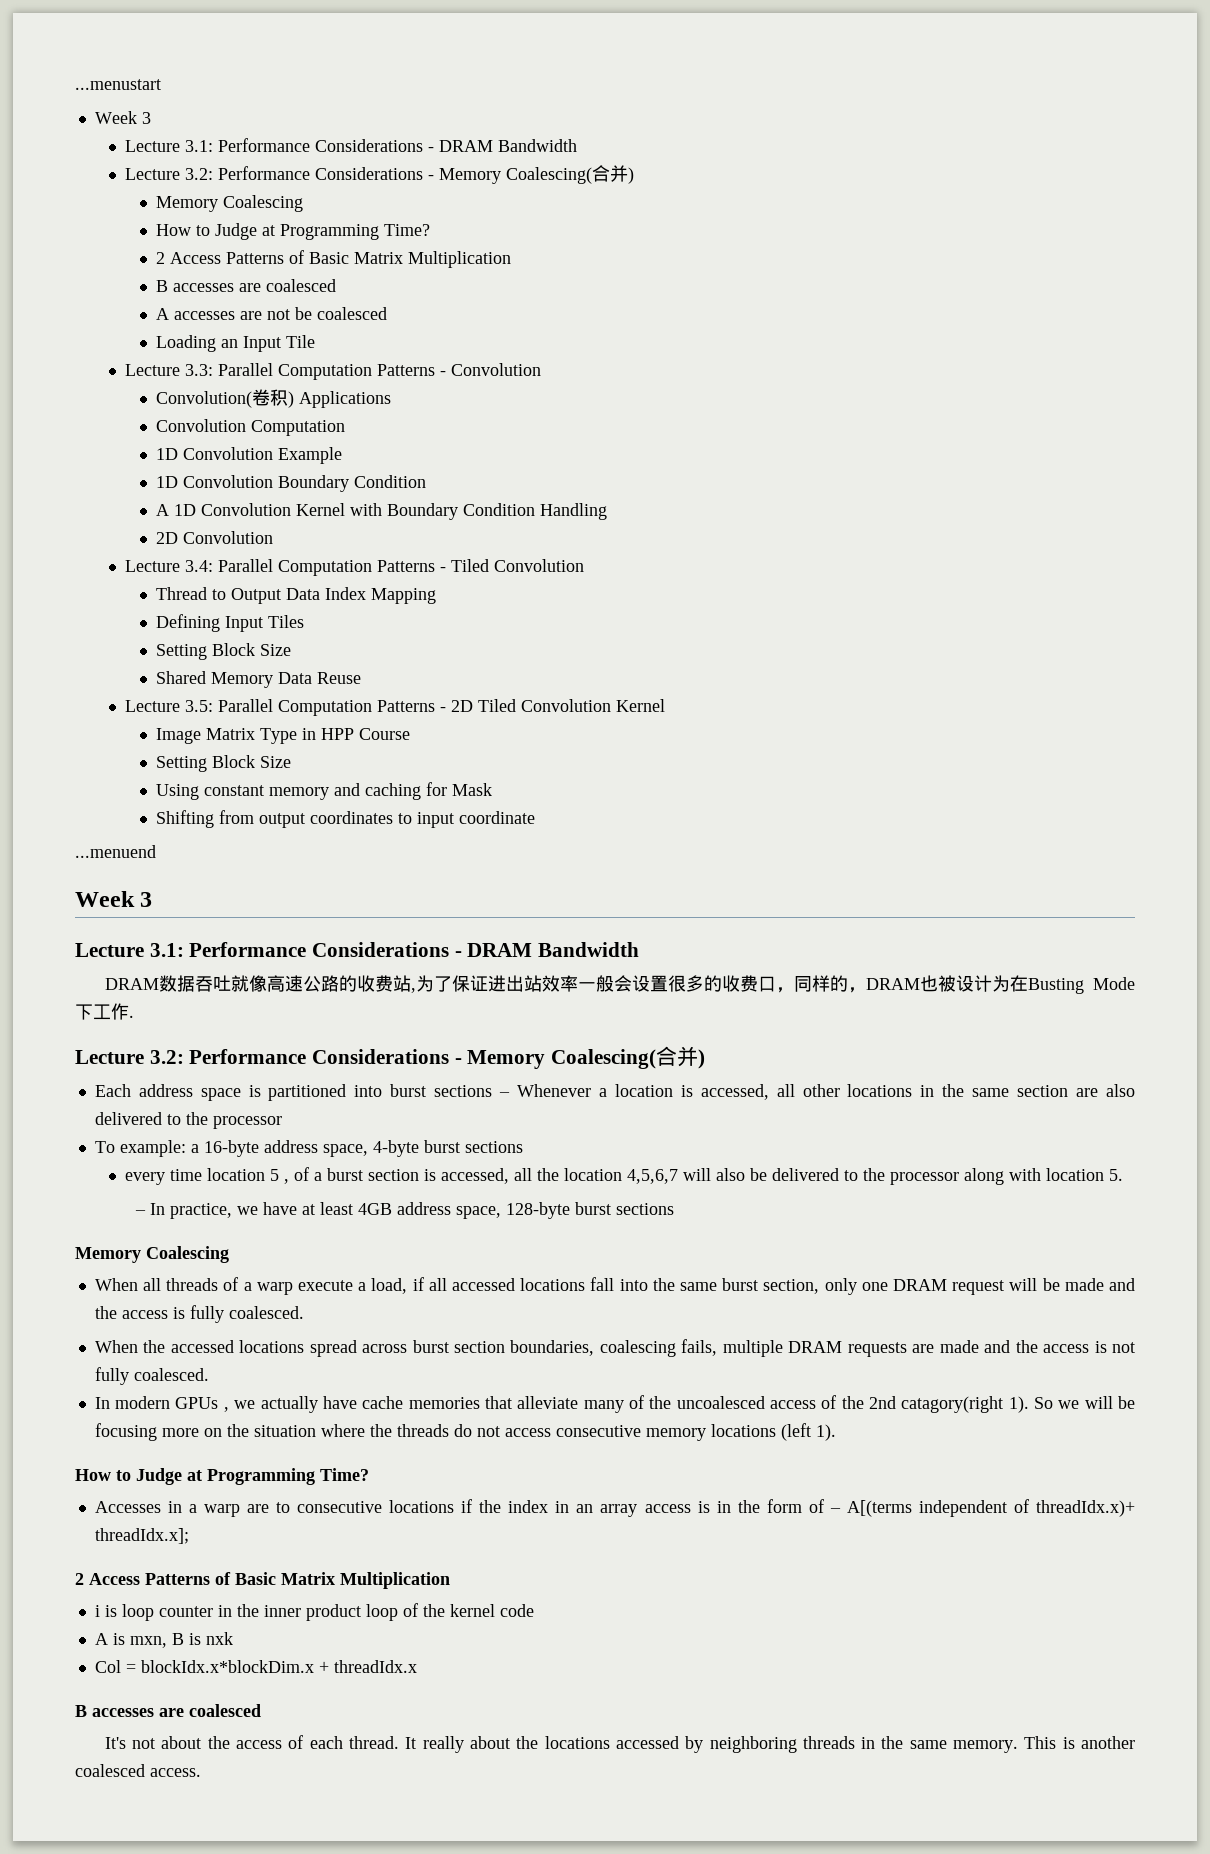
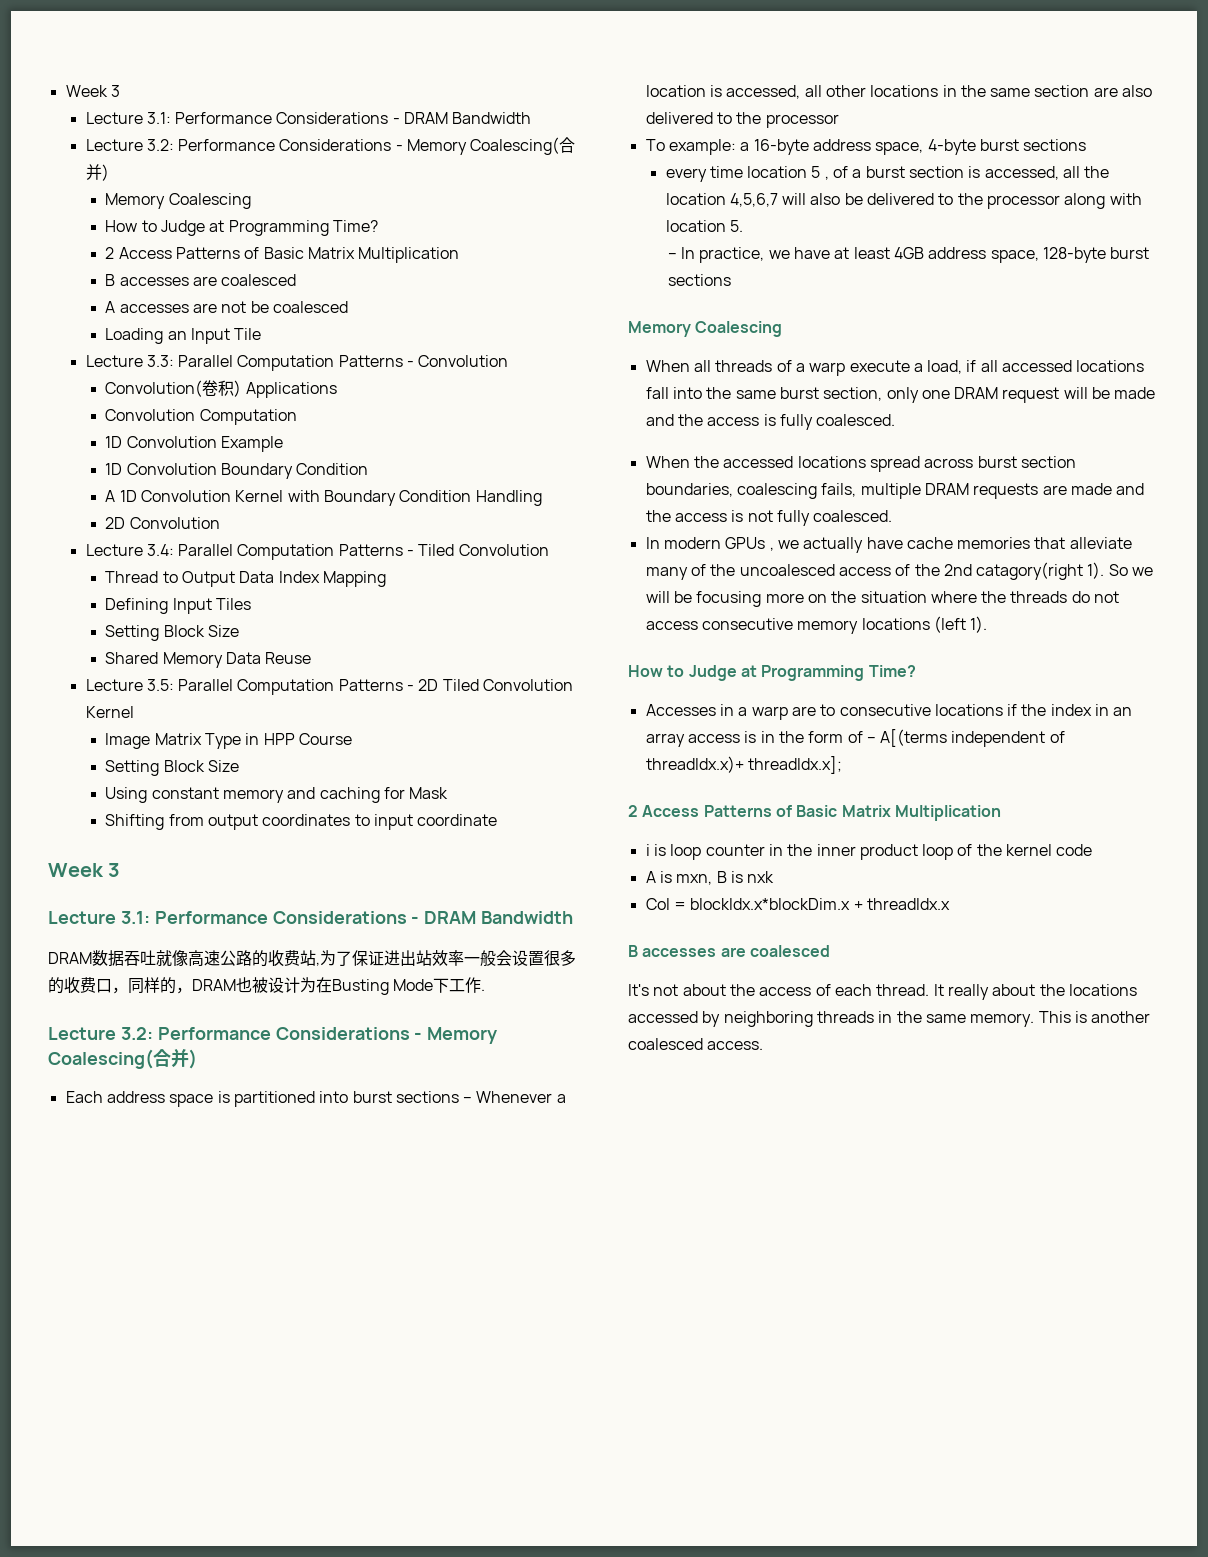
[75,79,161,90] ...menustart // -> (65, 91) none
[75,845,156,858] // ...menuend -> (498, 820) none

